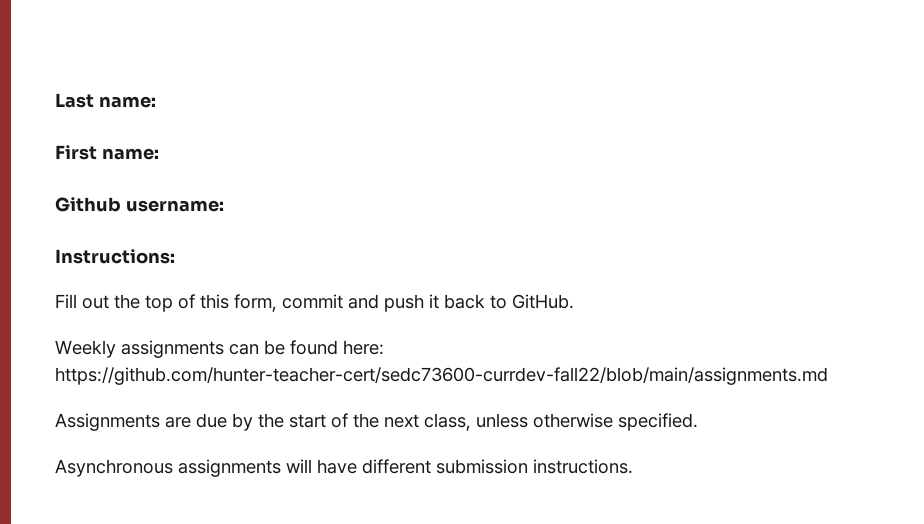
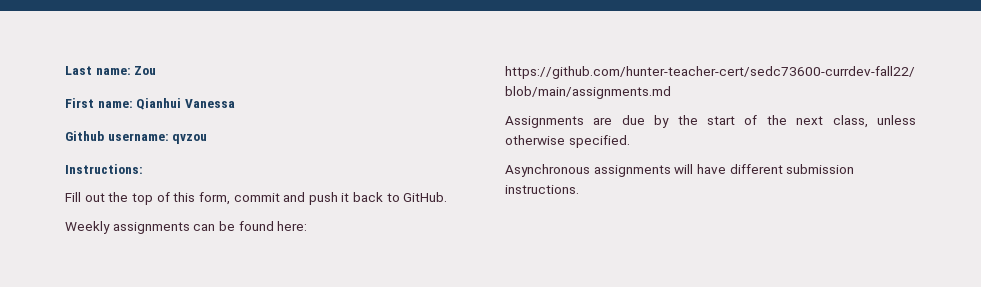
(156, 102) none -> [134,66,157,75] Zou
(159, 154) none -> [136,98,235,110] Qianhui Vanessa
(224, 206) none -> [172,134,208,144] qvzou

